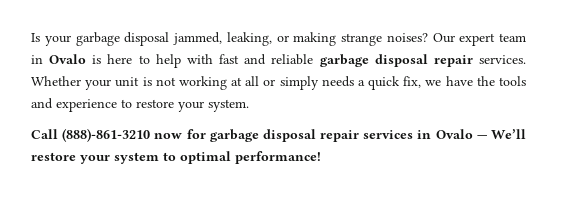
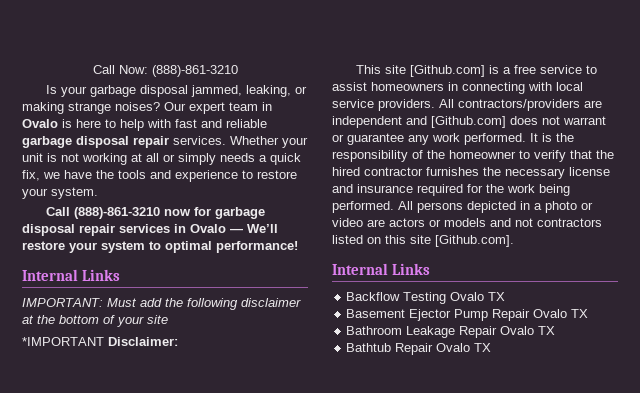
(31, 37) none -> [92,65,238,77] Call Now: (888)-861-3210 //
(321, 157) none -> [22,269,120,281] [22,298,301,310] [22,315,168,327] [22,337,178,346] [355,65,597,77] [332,82,583,94] [332,99,602,111] [332,116,606,128] [332,133,574,145] [332,150,614,162] [332,167,610,179] [332,184,570,196] [332,201,593,213] [332,218,602,227] [332,235,514,247] [332,263,430,275] [346,292,506,304] [346,309,589,321] [346,326,556,338] [346,343,492,355] // Internal Links // IMPORTANT: Must add the following disclaimer at the bottom of your site // *IMPORTANT Disclaimer: // This site [Github.com] is a free service to assist homeowners in connecting with local service providers. All contractors/providers are independent and [Github.com] does not warrant or guarantee any work performed. It is the responsibility of the homeowner to verify that the hired contractor furnishes the necessary license and insurance required for the work being performed. All persons depicted in a photo or video are actors or models and not contractors listed on this site [Github.com]. // Internal Links // Backflow Testing Ovalo TX // Basement Ejector Pump Repair Ovalo TX // Bathroom Leakage Repair Ovalo TX // Bathtub Repair Ovalo TX

